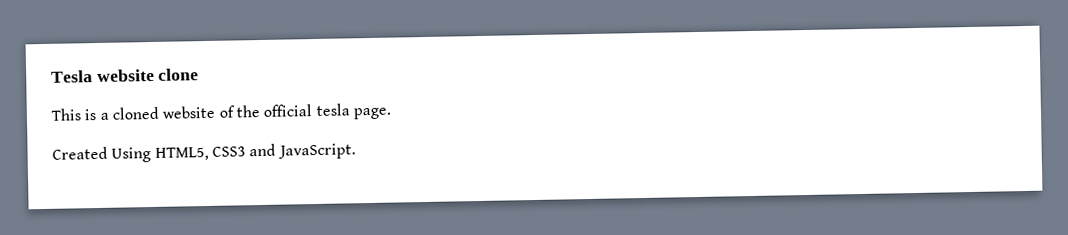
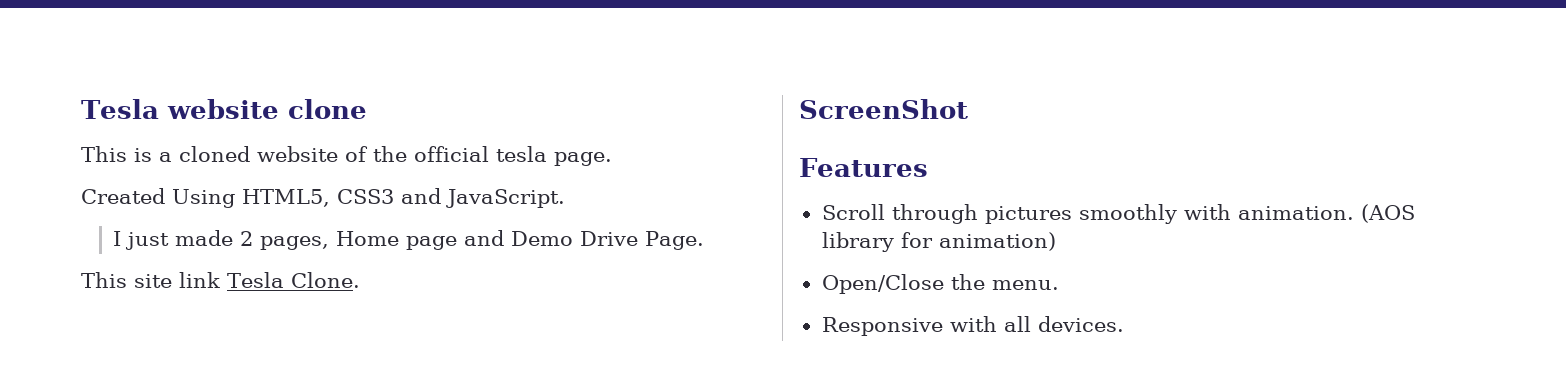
(356, 151) none -> [113,230,705,250] [81,272,360,288] [799,99,968,119] [799,158,928,177] [821,204,1415,224] [821,232,1056,252] [821,274,1059,294] [821,316,1124,336] // I just made 2 pages, Home page and Demo Drive Page. // This site link Tesla Clone. // ScreenShot // Features // Scroll through pictures smoothly with animation. (AOS library for animation) // Open/Close the menu. // Responsive with all devices.

